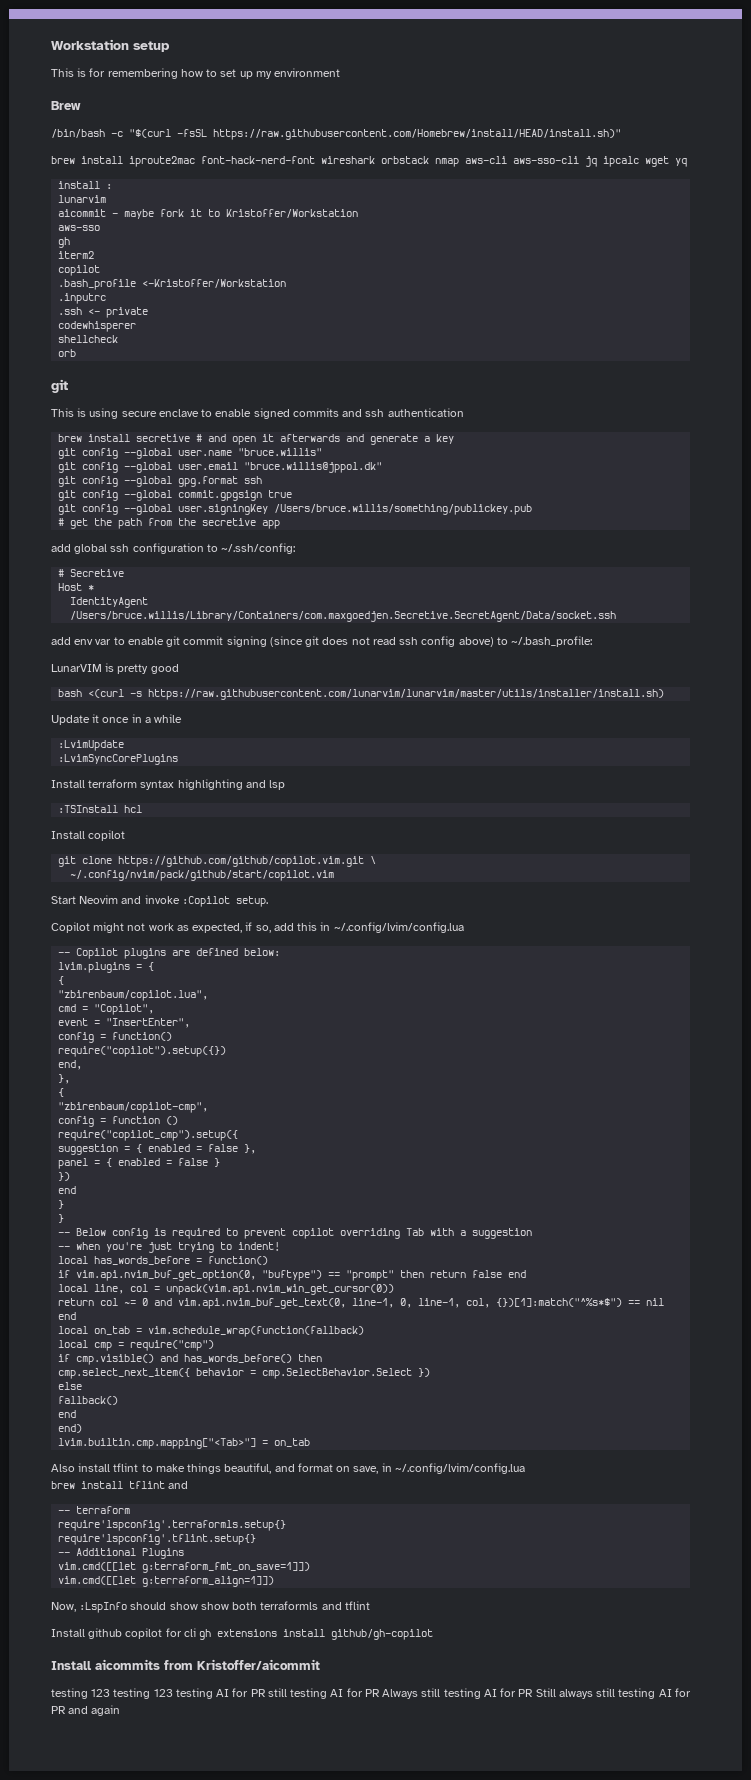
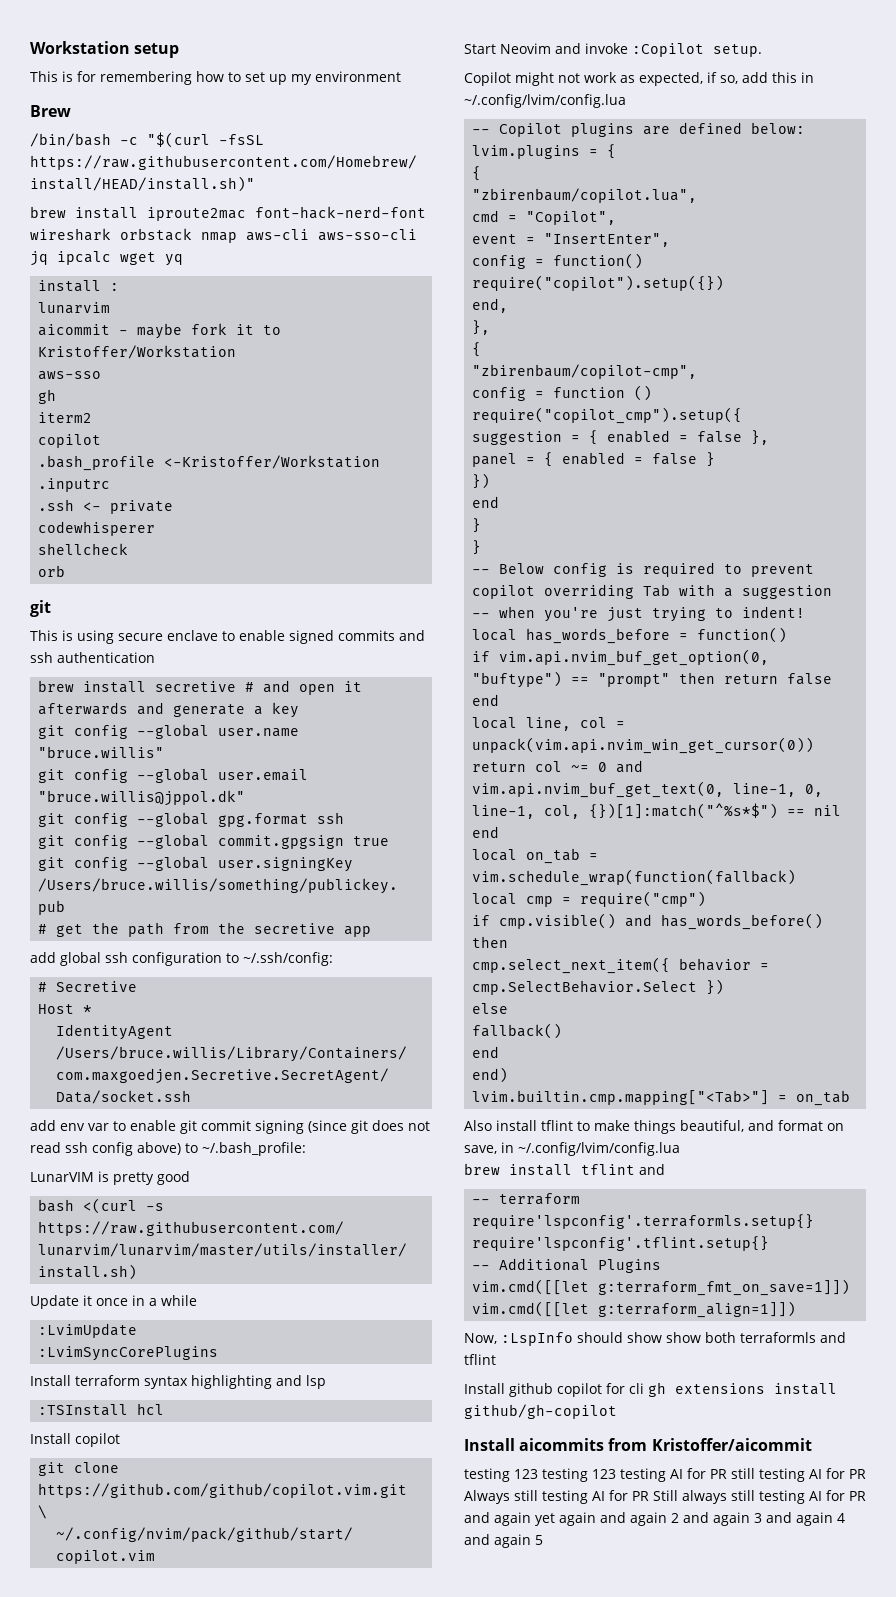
(121, 1710) none -> [535,1512,845,1526] [464,1534,543,1548] yet again and again 2 and again 3 and again 4 and again 5

